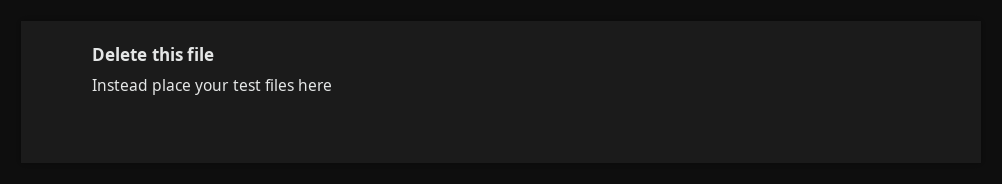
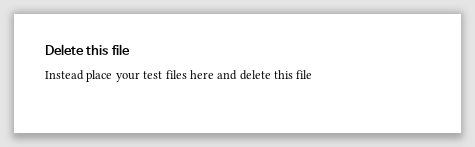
(332, 85) none -> [217,70,313,80] and delete this file

